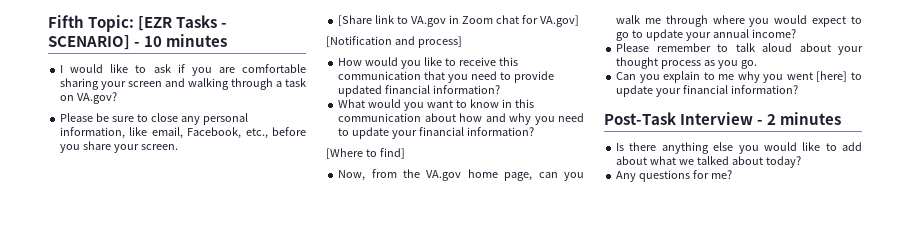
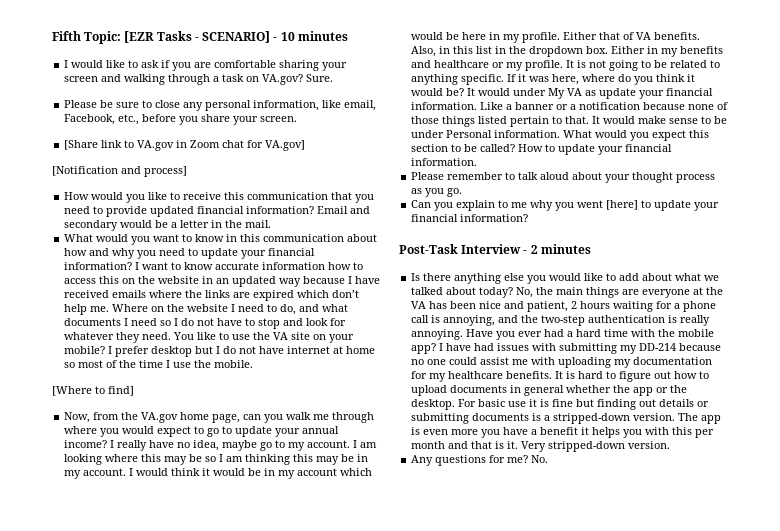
(118, 98) none -> [306,74,334,82] Sure.
(501, 89) none -> [317,206,371,214] [64,220,272,231] Email and secondary would be a letter in the mail.
(534, 131) none -> [135,262,364,270] [64,276,381,287] [64,290,360,301] [64,304,349,315] [64,318,347,329] [64,332,355,343] [64,346,376,357] [64,360,254,368] I want to know accurate information how to access this on the website in an updated way because I have received emails where the links are expired which don’t help me. Where on the website I need to do, and what documents I need so I do not have to stop and look for whatever they need. You like to use the VA site on your mobile? I prefer desktop but I do not have internet at home so most of the time I use the mobile.
(796, 33) none -> [110,440,378,451] [64,454,369,465] [64,468,373,479] [411,32,701,43] [411,46,724,57] [411,60,721,71] [411,74,696,85] [411,88,714,99] [411,102,729,110] [411,116,728,127] [411,130,710,141] [411,144,673,155] [411,158,478,166] I really have no idea, maybe go to my account. I am looking where this may be so I am thinking this may be in my account. I would think it would be in my account which would be here in my profile. Either that of VA benefits. Also, in this list in the dropdown box. Either in my benefits and healthcare or my profile. It is not going to be related to anything specific. If it was here, where do you think it would be? It would under My VA as update your financial information. Like a banner or a notification because none of those things listed pertain to that. It would make sense to be under Personal information. What would you expect this section to be called? How to update your financial information.
(801, 162) none -> [516,287,724,298] [411,301,717,312] [411,315,711,326] [411,329,715,340] [411,343,722,354] [411,357,713,368] [411,371,710,382] [411,385,688,396] [411,399,710,410] [411,413,722,424] [411,427,715,438] [411,441,671,452] No, the main things are everyone at the VA has been nice and patient, 2 hours waiting for a phone call is annoying, and the two-step authentication is really annoying. Have you ever had a hard time with the mobile app? I have had issues with submitting my DD-214 because no one could assist me with uploading my documentation for my healthcare benefits. It is hard to figure out how to upload documents in general whether the app or the desktop. For basic use it is fine but finding out details or submitting documents is a stripped-down version. The app is even more you have a benefit it helps you with this per month and that is it. Very stripped-down version.
(733, 174) none -> [531,455,549,463] No.

